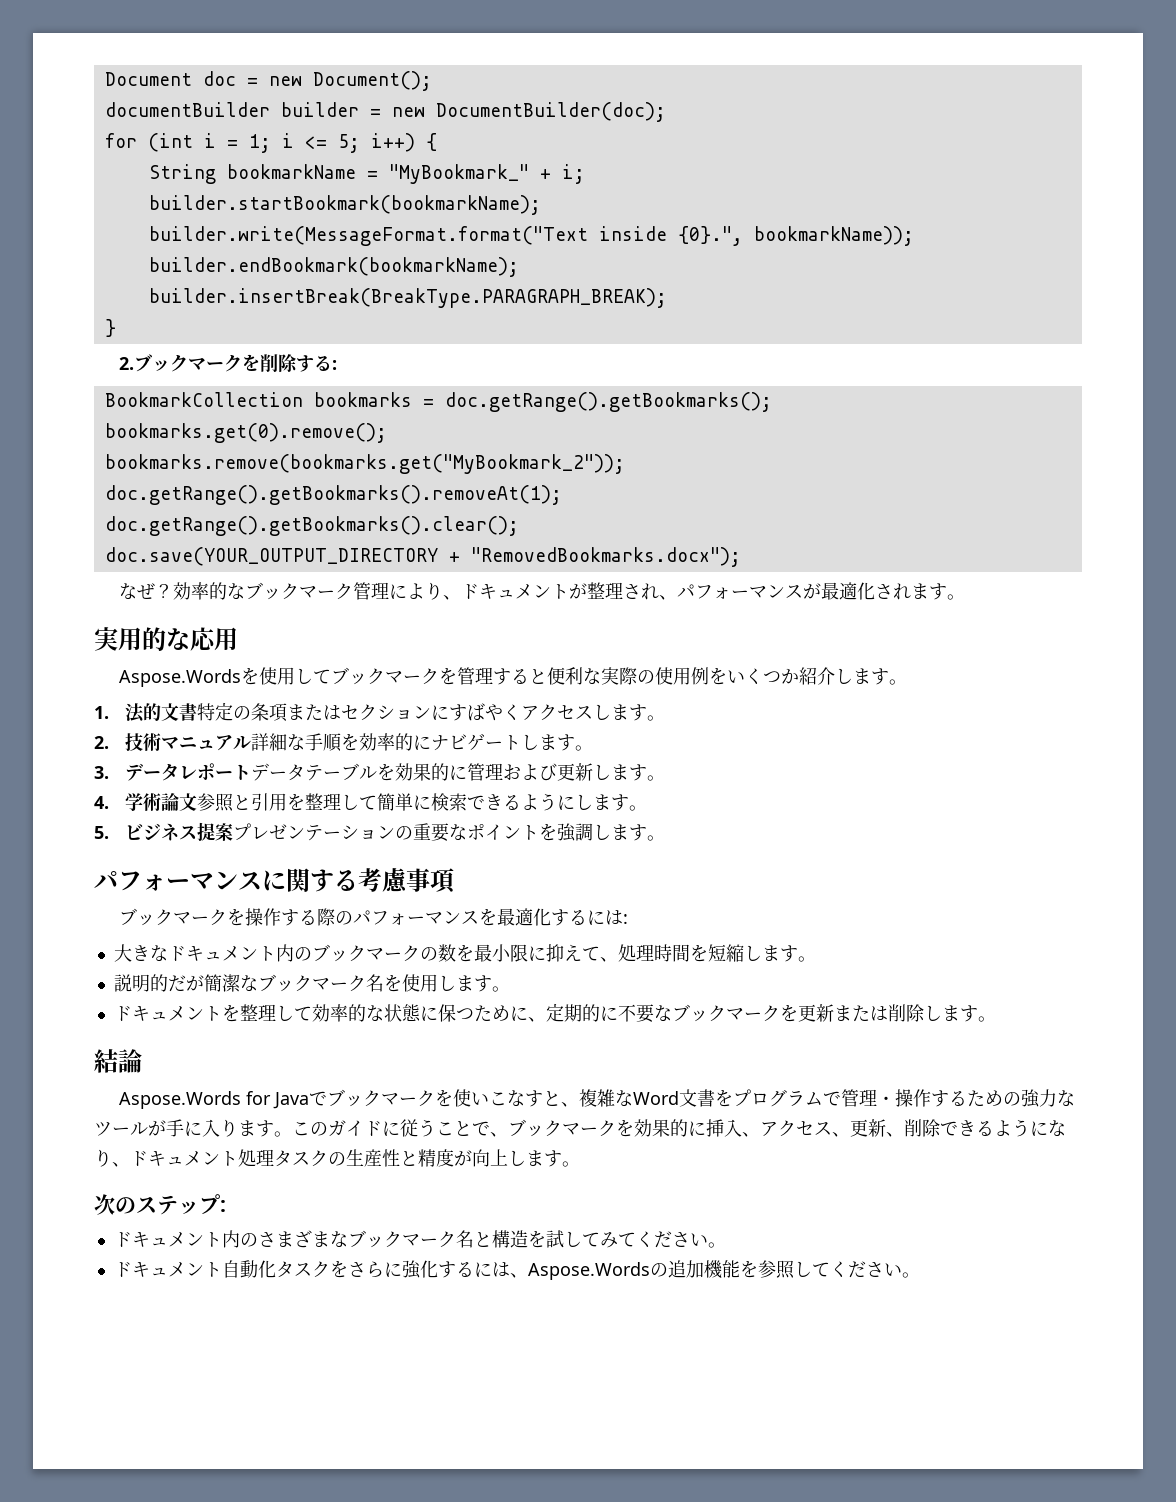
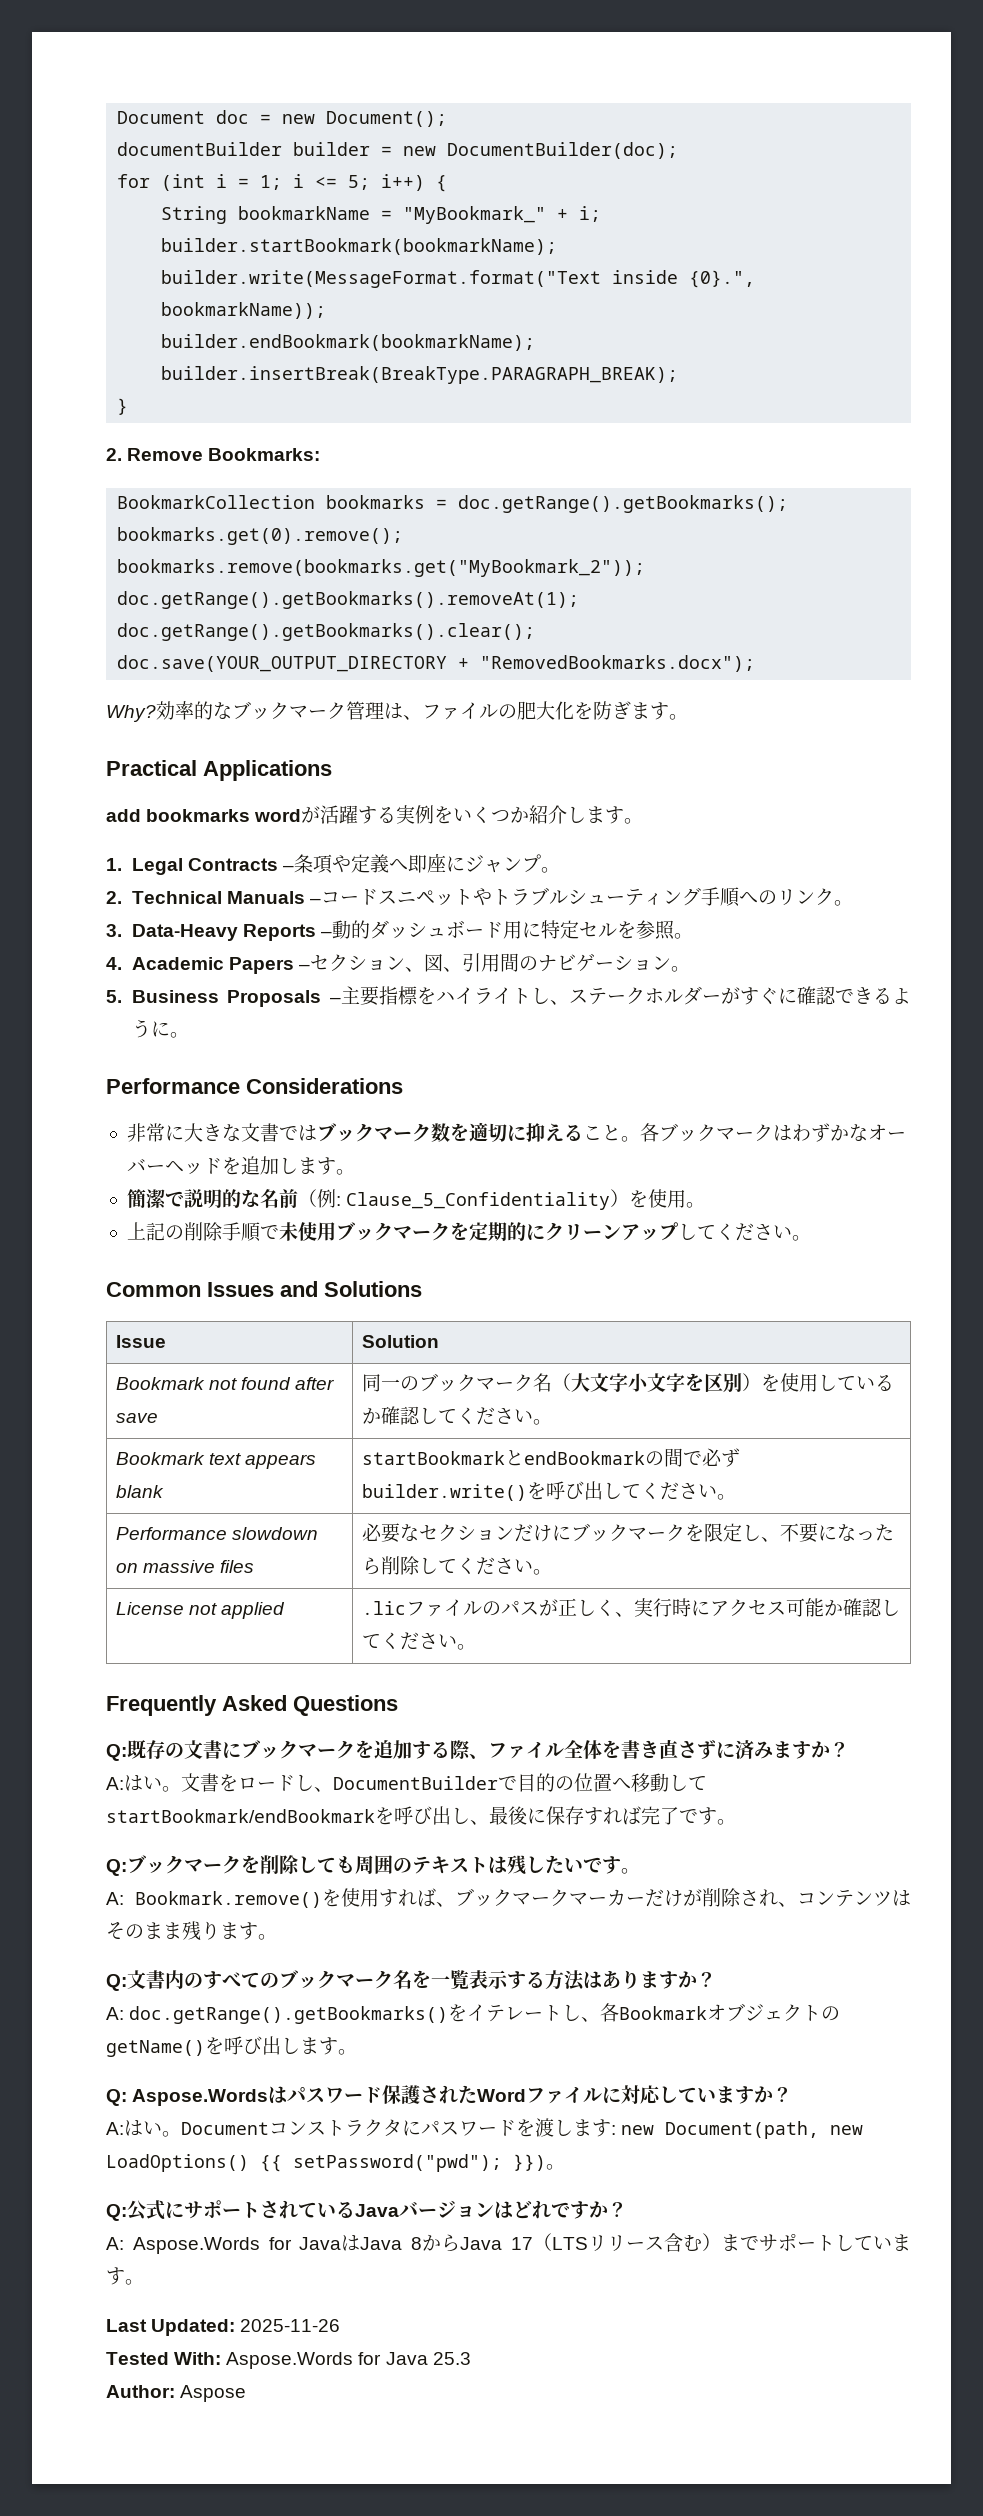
[134,354,338,373] ブックマークを削除する: -> [127,448,321,461] Remove Bookmarks:
[119,583,174,600] なぜ？ -> [106,705,156,722] Why?
[389,582,966,600] [94,627,238,651] [119,667,692,687] により、ドキュメントが整理され、パフォーマンスが最適化されます。 // 実用的な応用 // Aspose.Wordsを使用してブックマークを管理すると便利な実際の使用 -> [384,701,688,720] [106,760,332,781] [106,805,416,824] は、ファイルの肥大化を防ぎます。 // Practical Applications // add bookmarks wordが活躍する実
[125,702,666,723] [94,733,594,752] [94,763,666,781] [94,793,648,812] [94,822,666,842] [94,868,455,893] [119,908,629,926] [113,944,816,962] [113,974,510,992] [113,1003,996,1023] [94,1049,142,1073] [119,1089,1076,1109] [94,1119,1066,1137] [94,1149,580,1167] [94,1194,226,1215] [113,1230,726,1248] [113,1260,920,1280] 法的文書特定の条項またはセクションにすばやくアクセスします。 // 2.技術マニュアル詳細な手順を効率的にナビゲートします。 // 3.データレポートデータテーブルを効果的に管理および更新します。 // 4.学術論文参照と引用を整理して簡単に検索できるようにします。 // 5.ビジネス提案プレゼンテーションの重要なポイントを強調します。 // パフォーマンスに関する考慮事項 // ブックマークを操作する際のパフォーマンスを最適化するには: // 大きなドキュメント内のブックマークの数を最小限に抑えて、処理時間を短縮します。 // 説明的だが簡潔なブックマーク名を使用します。 // ドキュメントを整理して効率的な状態に保つために、定期的に不要なブックマークを更新または削除します。 // 結論 // Aspose.Words for Javaでブックマークを使いこなすと、複雑なWord文書をプログラムで管理・操作するための強力なツールが手に入ります。このガイドに従うことで、ブックマークを効果的に挿入、アクセス、更新、削除できるようになり、ドキュメント処理タスクの生産性と精度が向上します。 // 次のステップ: // ドキュメント内のさまざまなブックマーク名と構造を試してみてください。 // ドキュメント自動化タスクをさらに強化するには、Aspose.Wordsの追加機能を参照してください。 -> [131,853,561,875] [106,887,854,907] [106,920,694,941] [106,953,691,974] [106,986,911,1007] [131,1019,189,1038] [106,1078,403,1094] [126,1122,906,1143] [126,1156,355,1175] [126,1189,706,1210] [126,1222,811,1242] [106,1281,422,1297] [115,1335,166,1348] [361,1335,439,1348] [115,1377,335,1390] [115,1413,158,1423] [361,1373,894,1393] [361,1406,552,1425] [115,1452,317,1469] [115,1485,164,1498] [361,1448,740,1467] [361,1481,736,1501] [115,1527,319,1540] [115,1560,255,1573] [361,1523,894,1543] [361,1556,552,1575] [115,1602,286,1619] [361,1598,900,1617] [361,1632,476,1650] [106,1695,398,1716] [106,1739,849,1761] [106,1773,707,1792] [106,1806,736,1825] [106,1855,640,1876] [106,1888,911,1908] [106,1921,277,1941] [106,1969,716,1991] [106,2003,841,2024] [106,2036,357,2057] [106,2085,793,2106] [106,2118,864,2139] [106,2154,565,2172] [106,2200,627,2221] [106,2233,911,2254] [106,2267,144,2285] [106,2319,341,2336] [106,2352,471,2369] [106,2385,247,2402] Legal Contracts –条項や定義へ即座にジャンプ。 // 2. Technical Manuals –コードスニペットやトラブルシューティング手順へのリンク。 // 3. Data‑Heavy Reports –動的ダッシュボード用に特定セルを参照。 // 4. Academic Papers –セクション、図、引用間のナビゲーション。 // 5. Business Proposals –主要指標をハイライトし、ステークホルダーがすぐに確認できるように。 // Performance Considerations // 非常に大きな文書ではブックマーク数を適切に抑えること。各ブックマークはわずかなオーバーヘッドを追加します。 // 簡潔で説明的な名前（例: Clause_5_Confidentiality）を使用。 // 上記の削除手順で未使用ブックマークを定期的にクリーンアップしてください。 // Common Issues and Solutions // Issue | Solution // Bookmark not found after save | 同一のブックマーク名（大文字小文字を区別）を使用しているか確認してください。 // Bookmark text appears blank | startBookmarkとendBookmarkの間で必ずbuilder.write()を呼び出してください。 // Performance slowdown on massive files | 必要なセクションだけにブックマークを限定し、不要になったら削除してください。 // License not applied | .licファイルのパスが正しく、実行時にアクセス可能か確認してください。 // Frequently Asked Questions // Q:既存の文書にブックマークを追加する際、ファイル全体を書き直さずに済みますか？ // A:はい。文書をロードし、DocumentBuilderで目的の位置へ移動してstartBookmark/endBookmarkを呼び出し、最後に保存すれば完了です。 // Q:ブックマークを削除しても周囲のテキストは残したいです。 // A: Bookmark.remove()を使用すれば、ブックマークマーカーだけが削除され、コンテンツはそのまま残ります。 // Q:文書内のすべてのブックマーク名を一覧表示する方法はありますか？ // A: doc.getRange().getBookmarks()をイテレートし、各BookmarkオブジェクトのgetName()を呼び出します。 // Q: Aspose.Wordsはパスワード保護されたWordファイルに対応していますか？ // A:はい。Documentコンストラクタにパスワードを渡します: new Document(path, new LoadOptions() {{ setPassword("pwd"); }})。 // Q:公式にサポートされているJavaバージョンはどれですか？ // A: Aspose.Words for JavaはJava 8からJava 17（LTSリリース含む）までサポートしています。 // Last Updated: 2025-11-26 // Tested With: Aspose.Words for Java 25.3 // Author: Aspose

